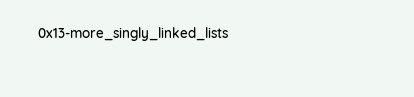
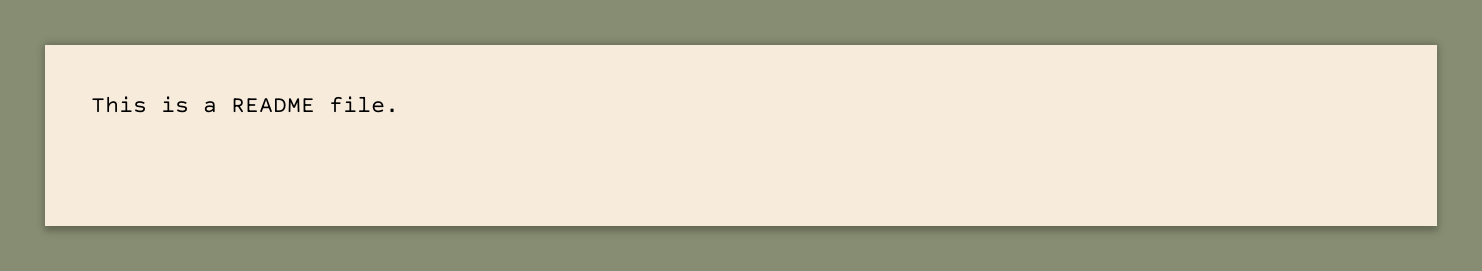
[38,27,228,41] 0x13-more_singly_linked_lists -> [91,96,399,113] This is a README file.

